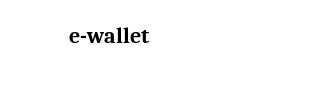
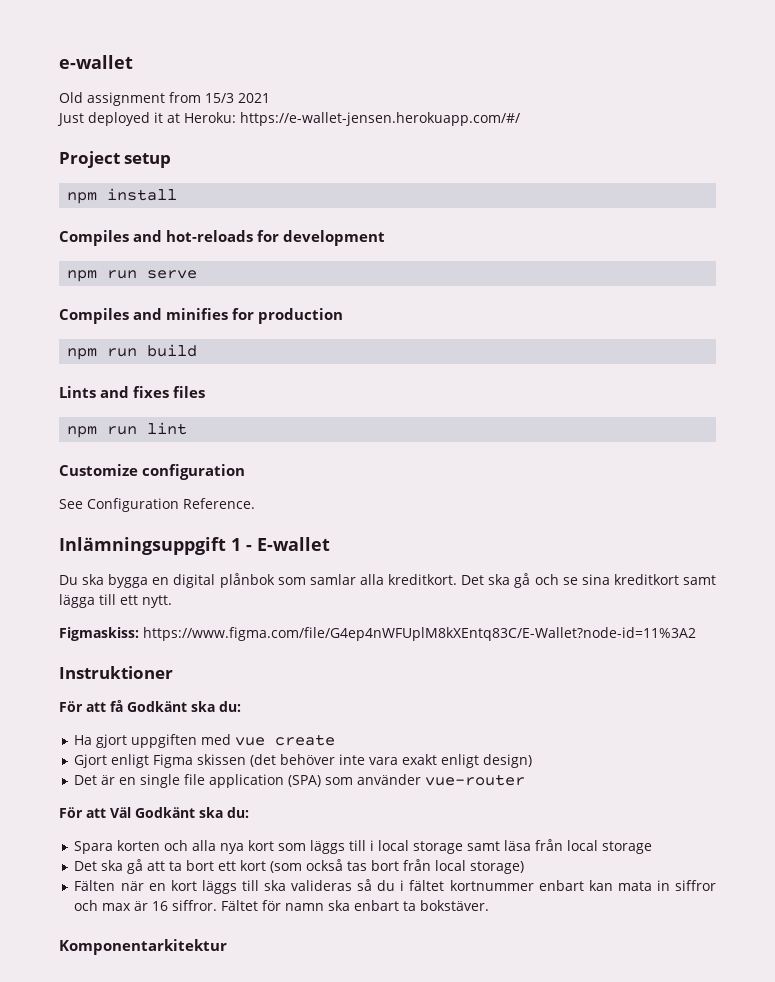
(149, 35) none -> [59,92,270,106] [57,112,520,126] [59,151,172,168] [67,188,178,204] [59,230,386,246] [67,270,198,282] [59,308,344,324] [67,344,198,360] [59,386,206,398] [67,422,188,438] [59,464,246,480] [59,498,255,512] [59,537,330,555] [59,573,717,588] [59,594,172,608] [59,627,696,641] [59,666,173,679] [59,700,241,712] [74,734,336,748] [74,754,533,768] [74,774,526,788] [59,807,249,818] [74,839,653,854] [74,859,525,874] [74,879,717,894] [74,900,490,911] [59,939,227,955] // Old assignment from 15/3 2021 // Just deployed it at Heroku: https://e-wallet-jensen.herokuapp.com/#/ // Project setup // npm install // Compiles and hot-reloads for development // npm run serve // Compiles and minifies for production // npm run build // Lints and fixes files // npm run lint // Customize configuration // See Configuration Reference. // Inlämningsuppgift 1 - E-wallet // Du ska bygga en digital plånbok som samlar alla kreditkort. Det ska gå och se sina kreditkort samt lägga till ett nytt. // Figmaskiss: https://www.figma.com/file/G4ep4nWFUplM8kXEntq83C/E-Wallet?node-id=11%3A2 // Instruktioner // För att få Godkänt ska du: // Ha gjort uppgiften med vue create // Gjort enligt Figma skissen (det behöver inte vara exakt enligt design) // Det är en single file application (SPA) som använder vue-router // För att Väl Godkänt ska du: // Spara korten och alla nya kort som läggs till i local storage samt läsa från local storage // Det ska gå att ta bort ett kort (som också tas bort från local storage) // Fälten när en kort läggs till ska valideras så du i fältet kortnummer enbart kan mata in siffror och max är 16 siffror. Fältet för namn ska enbart ta bokstäver. // Komponentarkitektur

